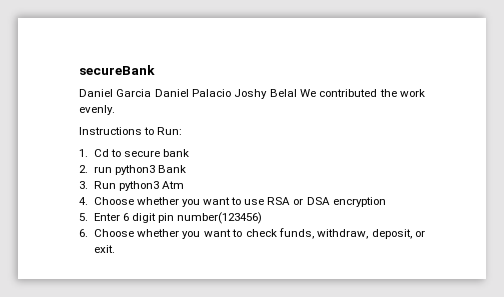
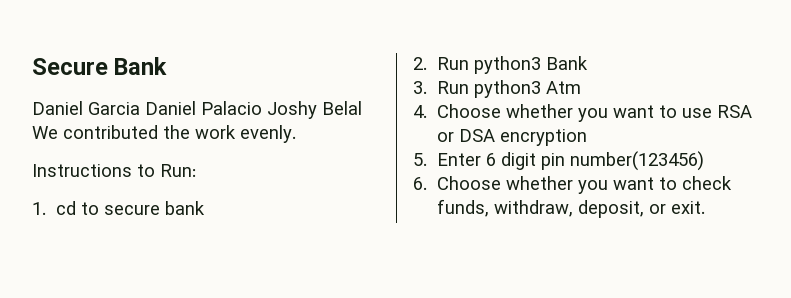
[79,65,155,75] secureBank -> [32,57,168,75] Secure Bank
[93,149,109,157] Cd -> [55,201,76,215] cd
[93,166,112,173] run -> [436,57,469,70] Run

